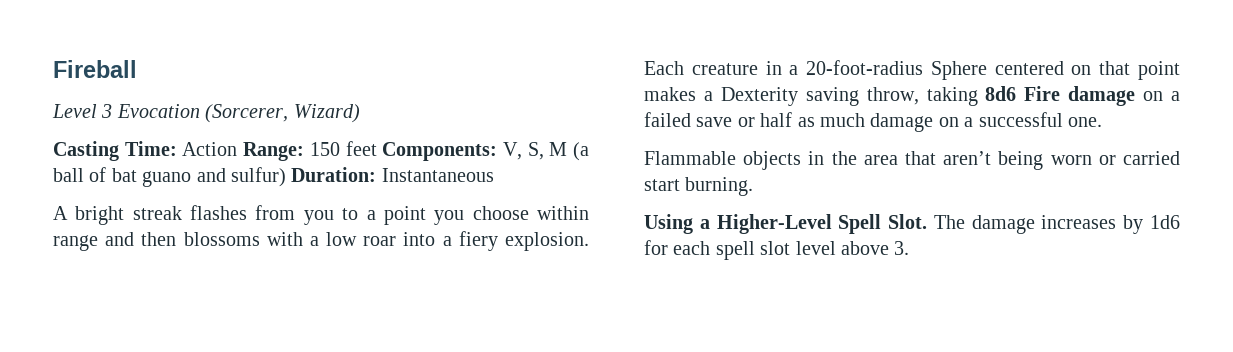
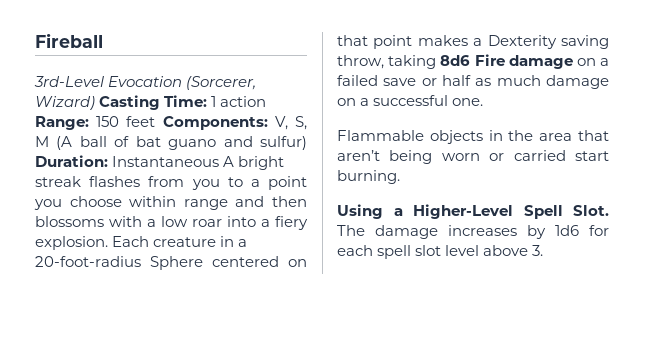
[52,104,113,118] Level 3 -> [34,76,104,87] 3rd-Level
(360, 113) // -> (95, 103) none
[182,142,238,156] Action -> [211,96,267,107] 1 action
[573,142,589,161] (a -> [56,136,73,150] (A
(494, 175) // -> (220, 161) none

